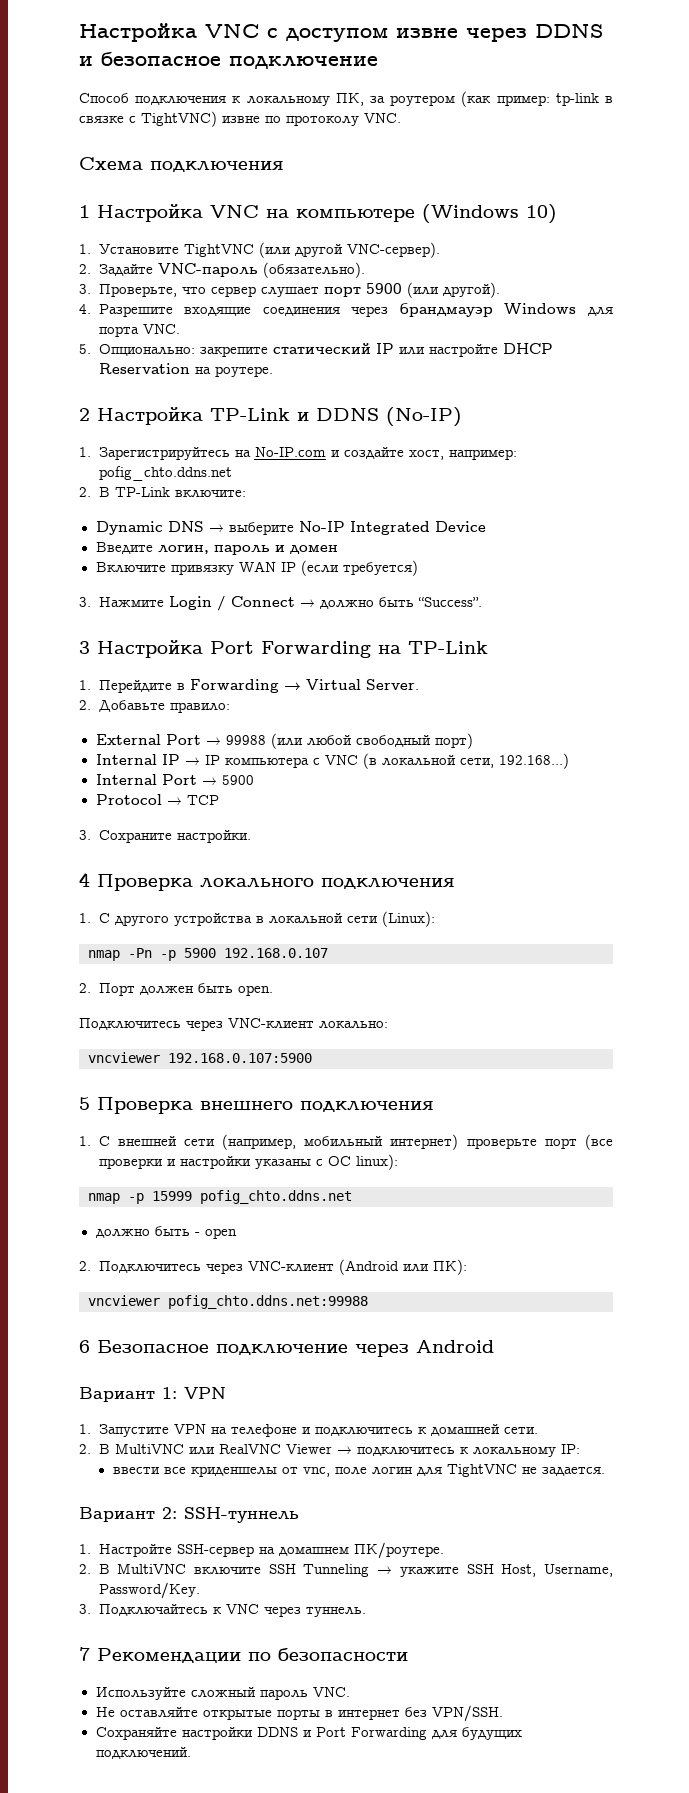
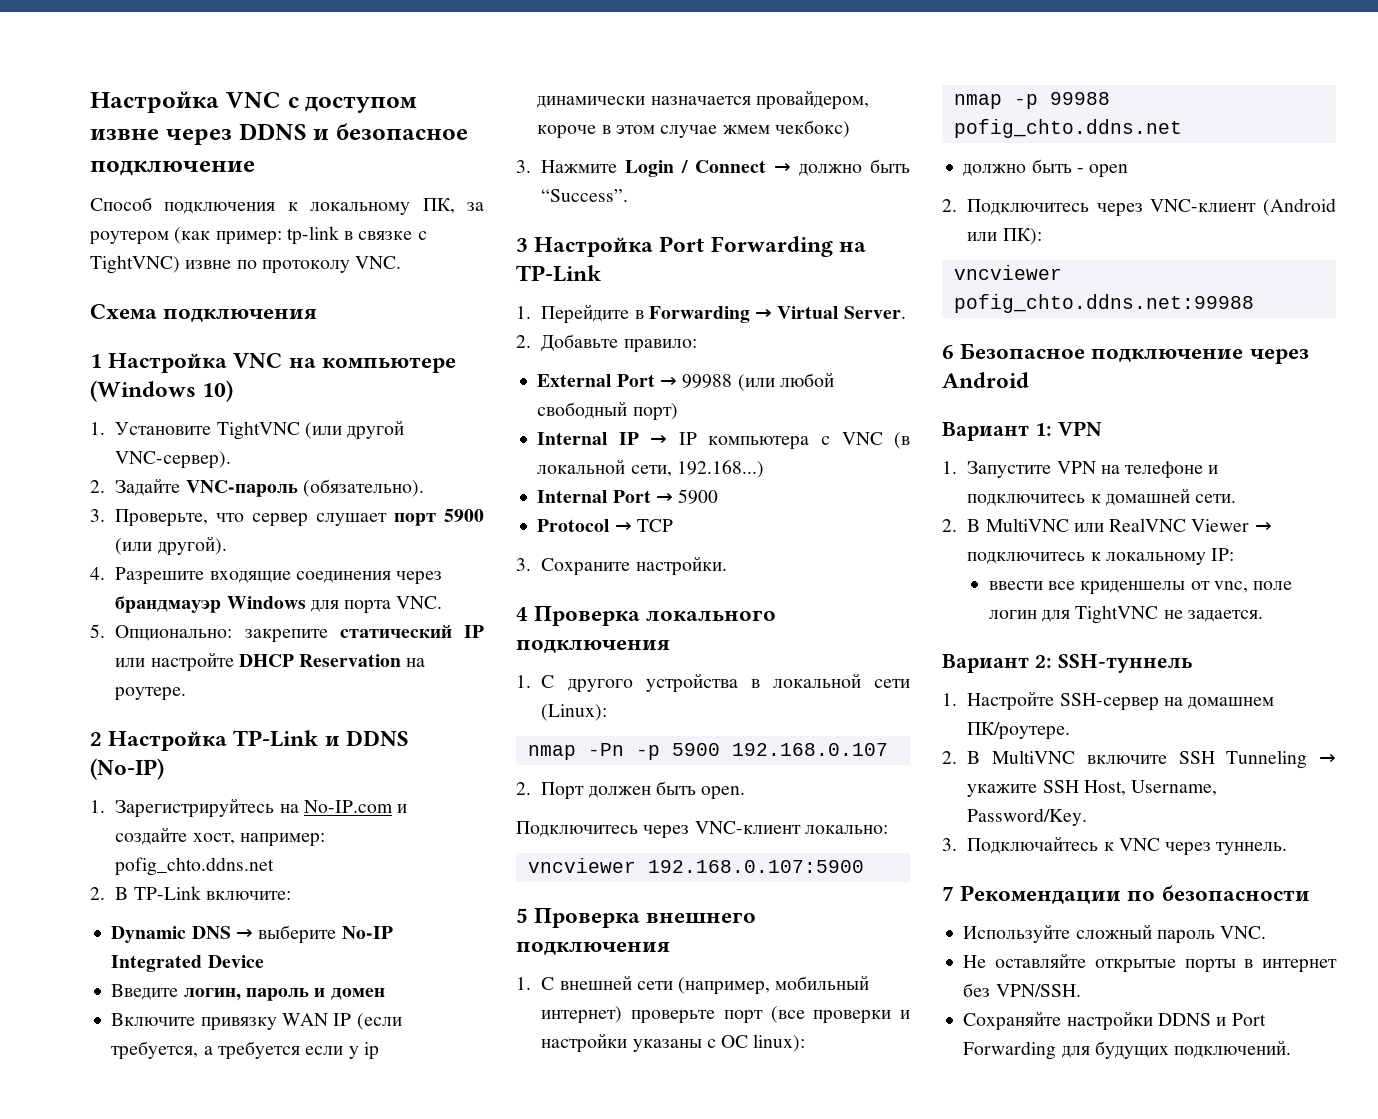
[342,560,418,576] требуется) -> [111,1041,379,1060] [537,90,869,110] [537,120,850,139] требуется, а требуется если у ip динамически назначается провайдером, короче в этом случае жмем чекбокс)
[152,1191,192,1201] 15999 -> [1049,92,1110,105] 99988

